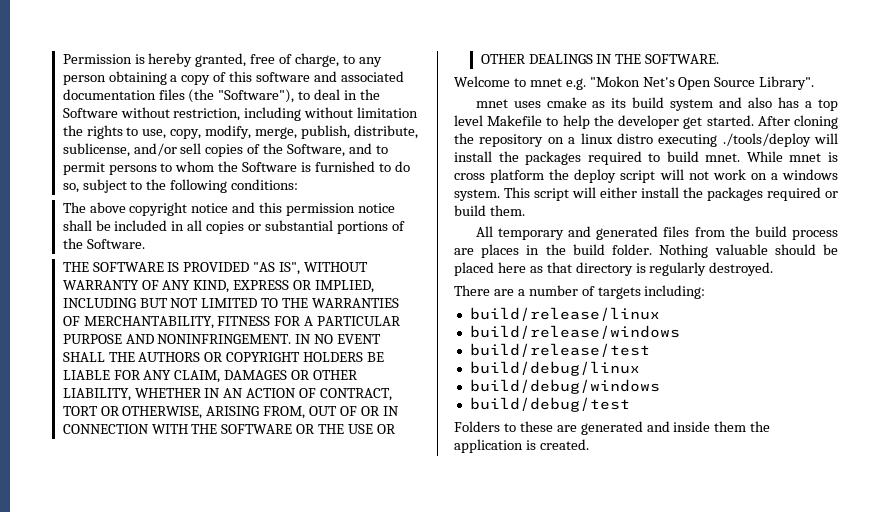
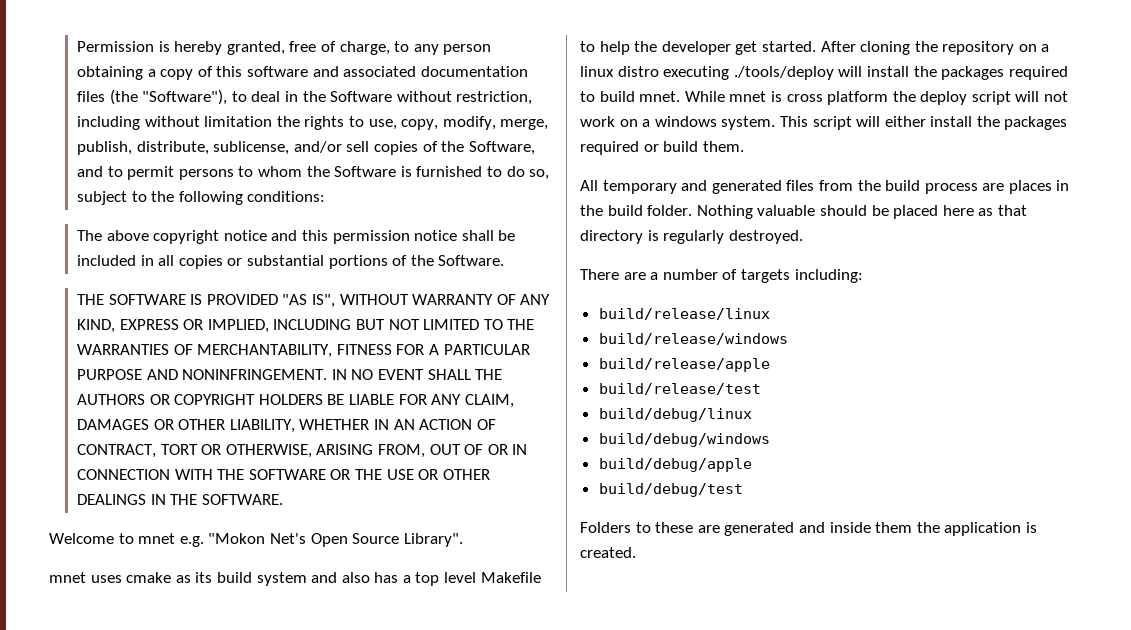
(680, 332) none -> [598,358,770,372] // build/release/apple
(660, 386) none -> [598,458,752,472] // build/debug/apple

